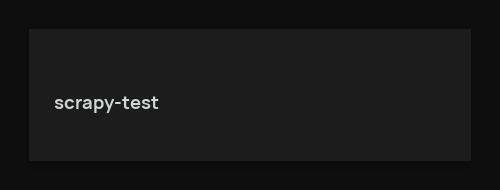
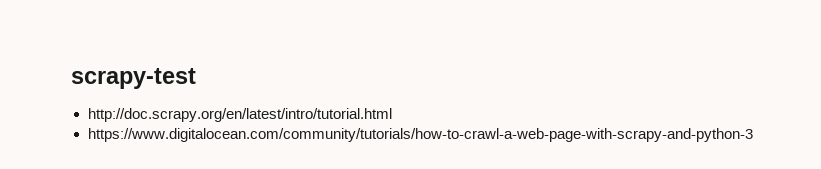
(159, 104) none -> [87,108,392,122] [87,128,753,142] // http://doc.scrapy.org/en/latest/intro/tutorial.html // https://www.digitalocean.com/community/tutorials/how-to-crawl-a-web-page-with-scrapy-and-python-3

